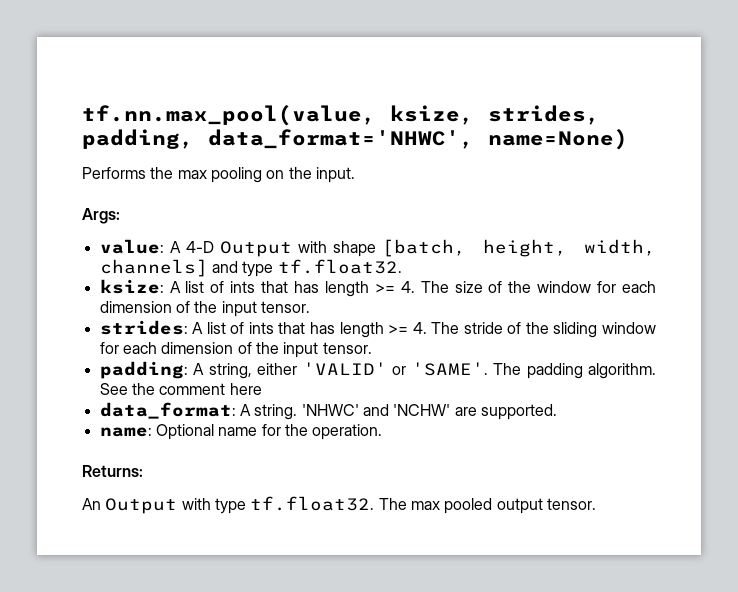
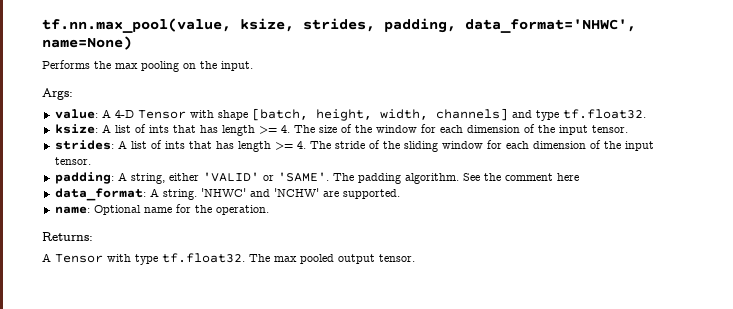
[219,241,292,257] Output -> [137,110,186,119] Tensor
[82,498,178,514] An Output -> [42,253,103,263] A Tensor

